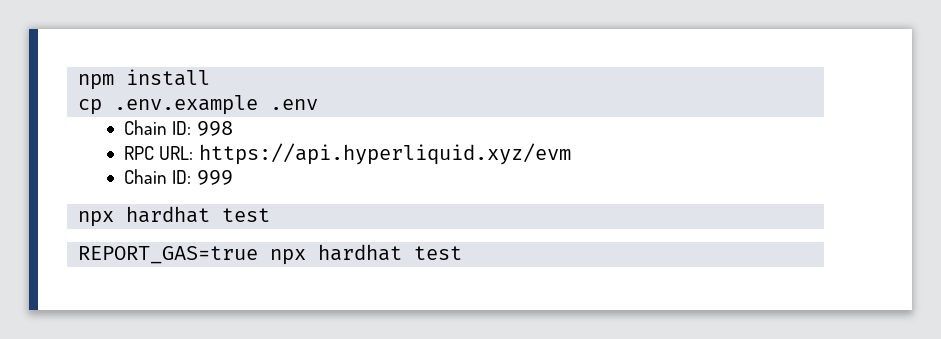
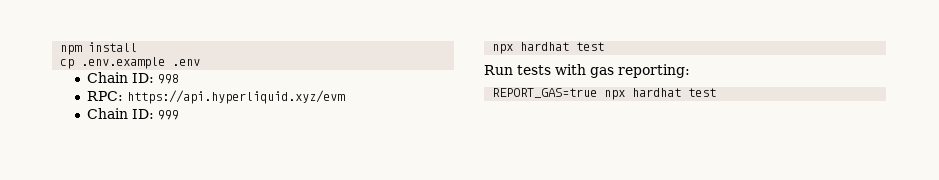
[124,146,194,160] RPC URL: -> [87,91,124,101] RPC:
(271, 215) none -> [484,64,690,78] // Run tests with gas reporting:

